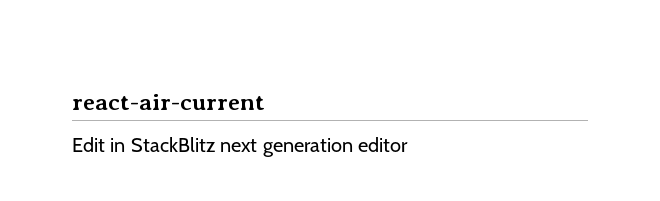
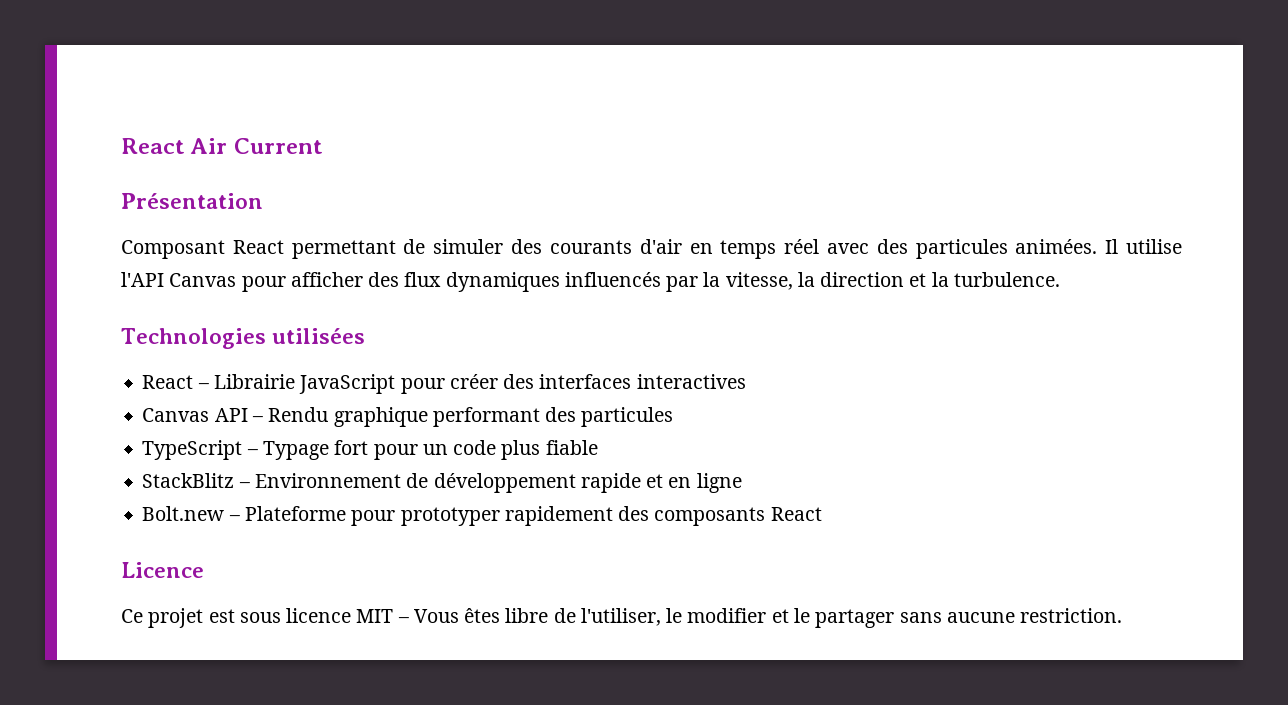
[72,94,265,110] [72,137,408,157] react-air-current // Edit in StackBlitz next generation editor -> [121,138,323,154] [121,193,263,209] [121,239,1182,259] [121,272,1060,292] [121,328,366,349] [142,374,746,394] [142,407,674,427] [142,440,598,460] [142,473,742,493] [142,506,822,526] [121,562,204,578] [121,608,1123,628] React Air Current // Présentation // Composant React permettant de simuler des courants d'air en temps réel avec des particules animées. Il utilise l'API Canvas pour afficher des flux dynamiques influencés par la vitesse, la direction et la turbulence. // Technologies utilisées // React – Librairie JavaScript pour créer des interfaces interactives // Canvas API – Rendu graphique performant des particules // TypeScript – Typage fort pour un code plus fiable // StackBlitz – Environnement de développement rapide et en ligne // Bolt.new – Plateforme pour prototyper rapidement des composants React // Licence // Ce projet est sous licence MIT – Vous êtes libre de l'utiliser, le modifier et le partager sans aucune restriction.

